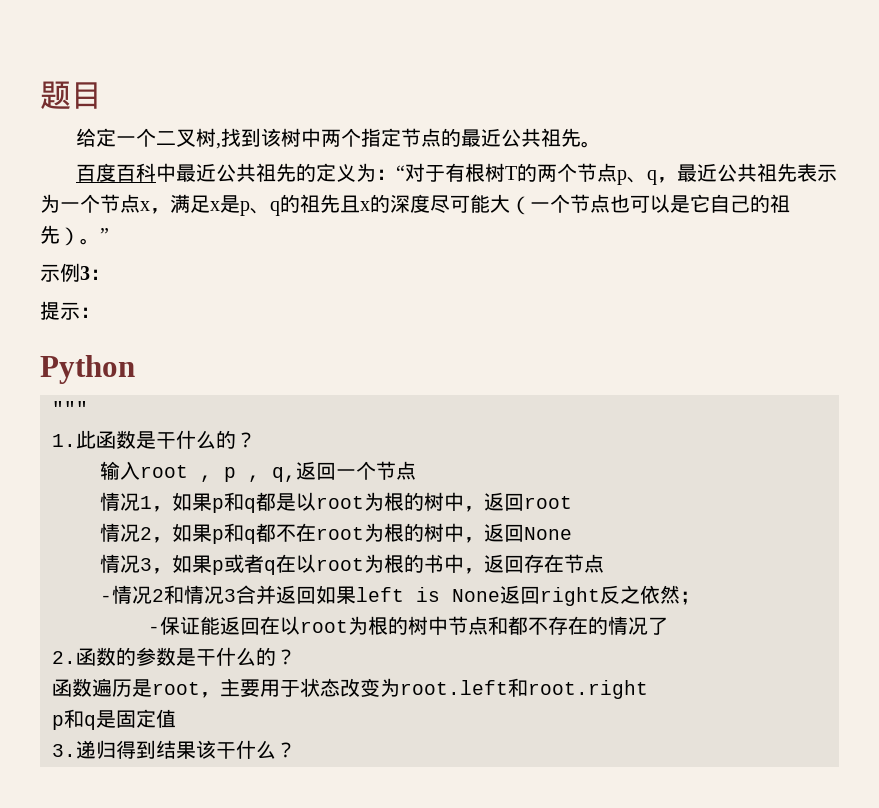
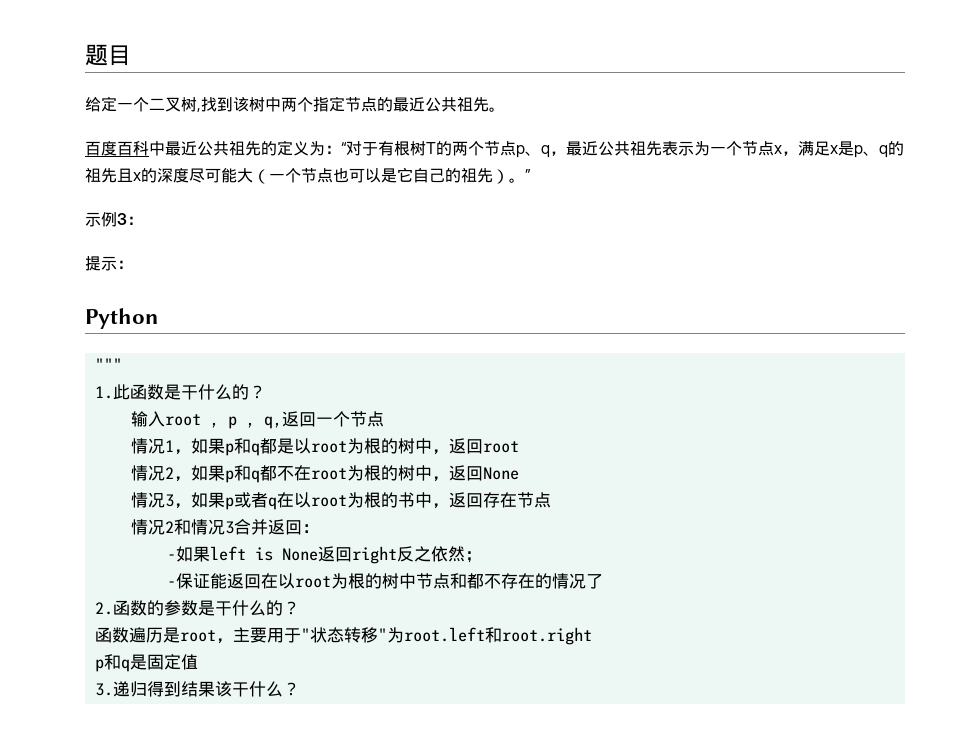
[100,595,112,602] - -> (551, 500) none
(316, 595) none -> [301,524,319,533] [166,554,176,560] ： // -
[300,678,380,697] 状态改变 -> [300,627,387,643] "状态转移"

